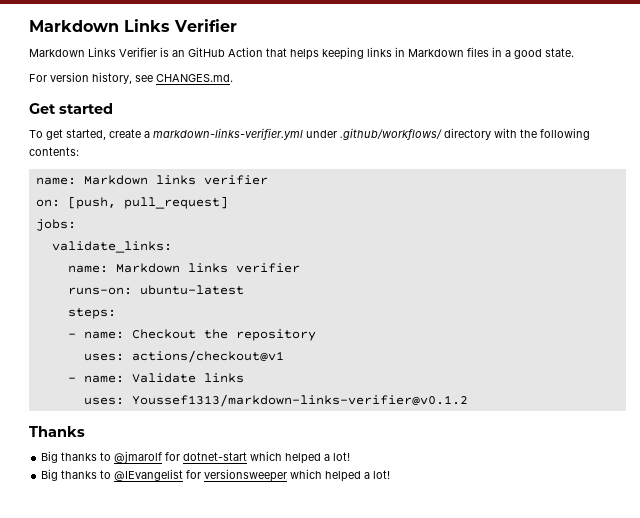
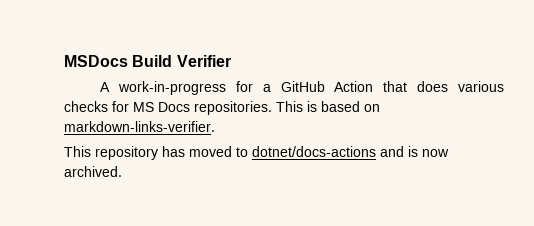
[29,19,170,32] Markdown Links -> [64,55,173,67] MSDocs Build
[29,47,574,60] [29,72,233,84] [29,103,113,114] [29,128,590,140] [29,147,79,156] [35,175,268,185] [35,196,228,209] [35,219,76,231] [51,241,172,253] [67,263,300,273] [67,285,244,295] [67,308,116,319] [67,329,316,341] [83,350,284,363] [67,373,244,383] [83,394,468,407] [29,426,85,437] [41,451,351,464] [41,469,391,482] Markdown Links Verifier is an GitHub Action that helps keeping links in Markdown files in a good state. // For version history, see CHANGES.md. // Get started // To get started, create a markdown-links-verifier.yml under .github/workflows/ directory with the following contents: // name: Markdown links verifier // on: [push, pull_request] // jobs: // validate_links: // name: Markdown links verifier // runs-on: ubuntu-latest // steps: // - name: Checkout the repository // uses: actions/checkout@v1 // - name: Validate links // uses: Youssef1313/markdown-links-verifier@v0.1.2 // Thanks // Big thanks to @jmarolf for dotnet-start which helped a lot! // Big thanks to @IEvangelist for versionsweeper which helped a lot! -> [100,81,505,95] [64,101,380,115] [64,121,215,132] [64,146,449,160] [64,166,122,177] A work-in-progress for a GitHub Action that does various checks for MS Docs repositories. This is based on markdown-links-verifier. // This repository has moved to dotnet/docs-actions and is now archived.

